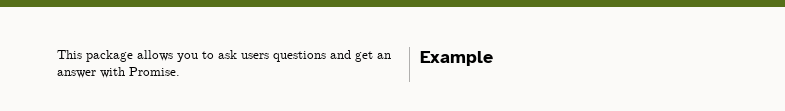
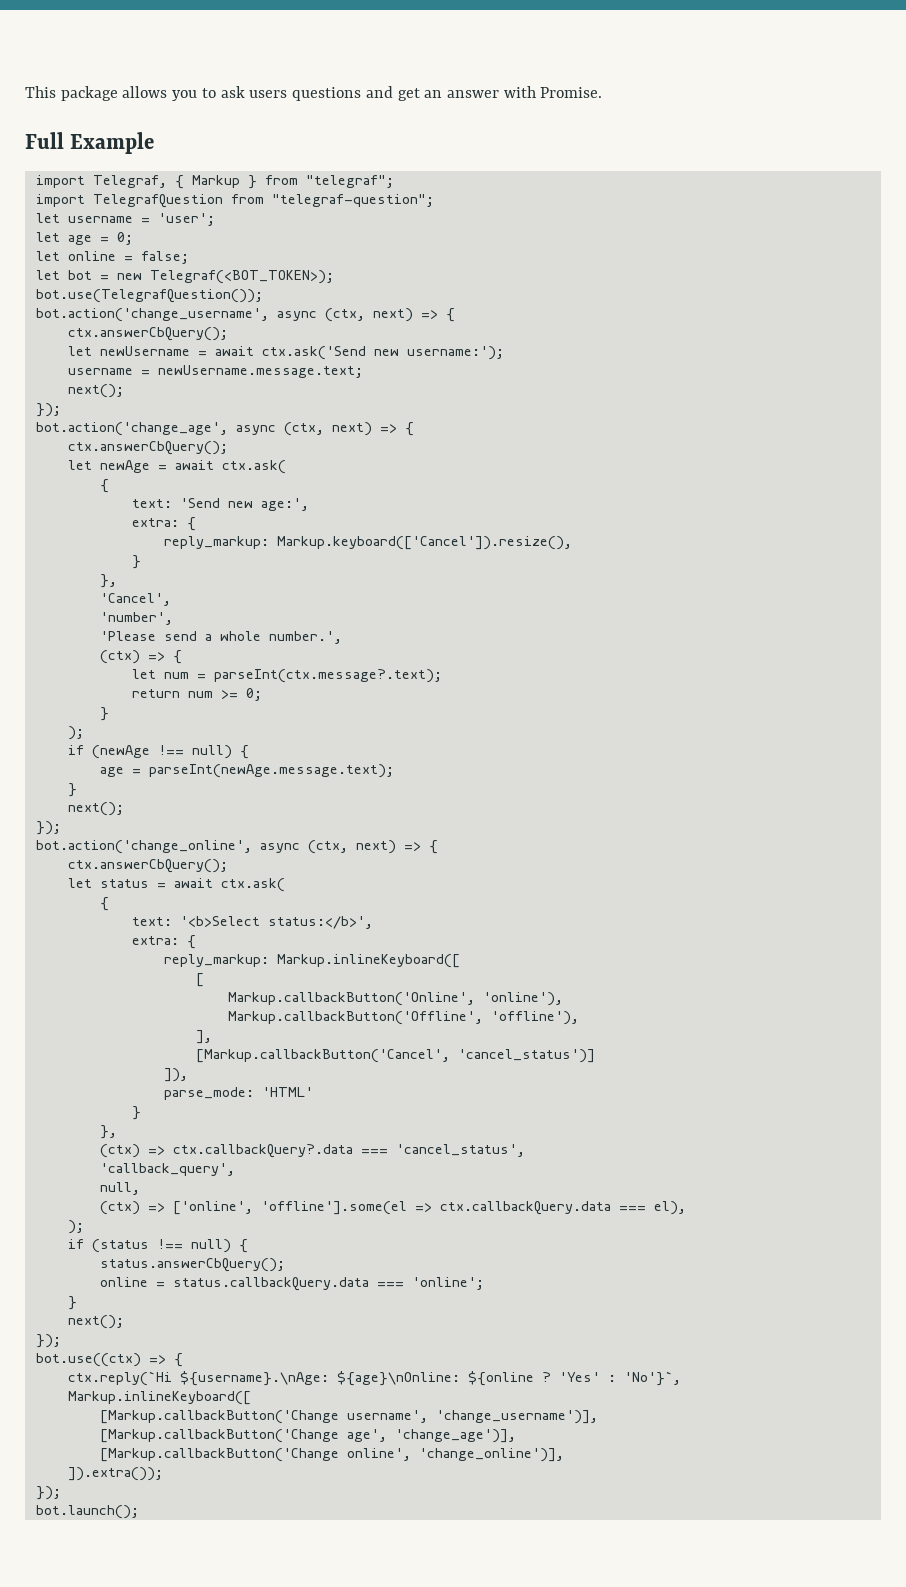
(180, 71) none -> [25,132,64,149] Full
(493, 58) none -> [35,175,394,189] [35,194,434,208] [35,213,215,226] [35,232,133,245] [35,251,189,264] [35,270,334,284] [35,289,263,303] [35,308,455,322] [67,327,228,341] [67,346,504,360] [67,365,363,378] [67,384,124,398] [35,403,61,417] [35,422,414,436] [67,441,228,455] [67,460,286,474] [99,479,109,493] [131,498,309,511] [131,517,196,531] [163,536,572,550] [131,555,141,569] [99,574,117,588] [99,593,171,606] [99,612,173,625] [99,631,342,644] [99,650,182,664] [131,669,442,683] [131,688,262,701] [99,707,109,721] [67,726,84,740] [67,745,249,759] [99,764,394,778] [67,783,77,797] [67,802,124,816] [35,821,61,835] [35,840,438,854] [67,859,228,873] [67,878,285,892] [99,897,109,911] [131,916,373,929] [131,935,196,949] [163,954,460,968] [195,973,204,987] [227,992,563,1006] [227,1011,579,1025] [195,1030,212,1044] [195,1049,595,1063] [163,1068,188,1082] [163,1087,313,1100] [131,1106,141,1120] [99,1125,117,1139] [99,1144,525,1158] [99,1163,235,1176] [99,1182,140,1195] [99,1201,686,1215] [67,1220,84,1234] [67,1239,248,1253] [99,1258,285,1272] [99,1277,484,1291] [67,1296,77,1310] [67,1315,124,1329] [35,1334,61,1348] [35,1353,183,1367] [67,1371,681,1386] [67,1391,251,1405] [99,1410,598,1424] [99,1429,516,1443] [99,1448,564,1462] [67,1467,163,1481] [35,1486,61,1500] [35,1505,139,1519] // import Telegraf, { Markup } from "telegraf"; // import TelegrafQuestion from "telegraf-question"; // let username = 'user'; // let age = 0; // let online = false; // let bot = new Telegraf(<BOT_TOKEN>); // bot.use(TelegrafQuestion()); // bot.action('change_username', async (ctx, next) => { // ctx.answerCbQuery(); // let newUsername = await ctx.ask('Send new username:'); // username = newUsername.message.text; // next(); // }); // bot.action('change_age', async (ctx, next) => { // ctx.answerCbQuery(); // let newAge = await ctx.ask( // { // text: 'Send new age:', // extra: { // reply_markup: Markup.keyboard(['Cancel']).resize(), // } // }, // 'Cancel', // 'number', // 'Please send a whole number.', // (ctx) => { // let num = parseInt(ctx.message?.text); // return num >= 0; // } // ); // if (newAge !== null) { // age = parseInt(newAge.message.text); // } // next(); // }); // bot.action('change_online', async (ctx, next) => { // ctx.answerCbQuery(); // let status = await ctx.ask( // { // text: '<b>Select status:</b>', // extra: { // reply_markup: Markup.inlineKeyboard([ // [ // Markup.callbackButton('Online', 'online'), // Markup.callbackButton('Offline', 'offline'), // ], // [Markup.callbackButton('Cancel', 'cancel_status')] // ]), // parse_mode: 'HTML' // } // }, // (ctx) => ctx.callbackQuery?.data === 'cancel_status', // 'callback_query', // null, // (ctx) => ['online', 'offline'].some(el => ctx.callbackQuery.data === el), // ); // if (status !== null) { // status.answerCbQuery(); // online = status.callbackQuery.data === 'online'; // } // next(); // }); // bot.use((ctx) => { // ctx.reply(`Hi ${username}.\nAge: ${age}\nOnline: ${online ? 'Yes' : 'No'}`, Markup.inlineKeyboard([ // [Markup.callbackButton('Change username', 'change_username')], // [Markup.callbackButton('Change age', 'change_age')], // [Markup.callbackButton('Change online', 'change_online')], // ]).extra()); // }); // bot.launch();

